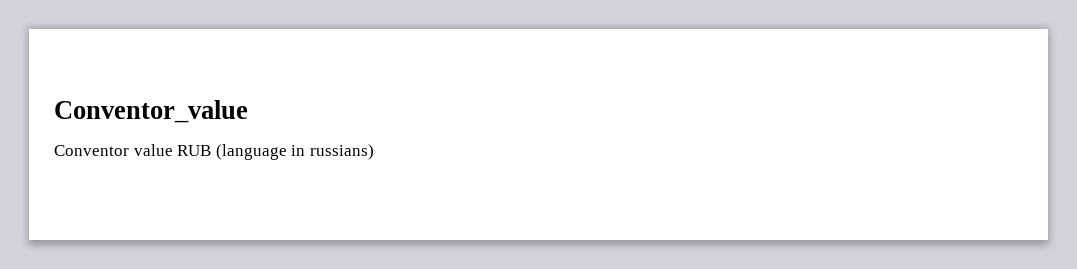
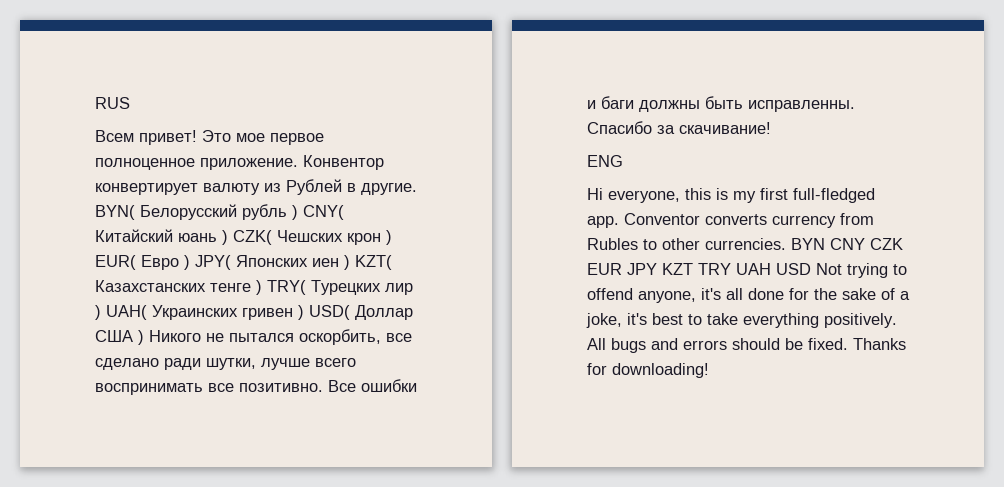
[54,100,248,123] [54,144,374,160] Conventor_value // Conventor value RUB (language in russians) -> [95,97,130,109] [95,130,324,145] [95,155,384,170] [95,179,417,195] [95,204,344,220] [95,229,392,245] [95,255,392,270] [95,280,413,295] [95,305,413,320] [95,329,412,345] [95,358,356,370] [95,379,417,395] [587,96,855,112] [587,121,771,134] [587,155,623,167] [587,188,875,203] [587,213,874,228] [587,238,903,250] [587,263,907,278] [587,288,910,303] [586,313,897,328] [587,338,906,353] [587,363,709,378] RUS // Всем привет! Это мое первое полноценное приложение. Конвентор конвертирует валюту из Рублей в другие. BYN( Белорусский рубль ) CNY( Китайский юань ) CZK( Чешских крон ) EUR( Евро ) JPY( Японских иен ) KZT( Казахстанских тенге ) TRY( Турецких лир ) UAH( Украинских гривен ) USD( Доллар США ) Никого не пытался оскорбить, все сделано ради шутки, лучше всего воспринимать все позитивно. Все ошибки и баги должны быть исправленны. Спасибо за скачивание! // ENG // Hi everyone, this is my first full-fledged app. Conventor converts currency from Rubles to other currencies. BYN CNY CZK EUR JPY KZT TRY UAH USD Not trying to offend anyone, it's all done for the sake of a joke, it's best to take everything positively. All bugs and errors should be fixed. Thanks for downloading!

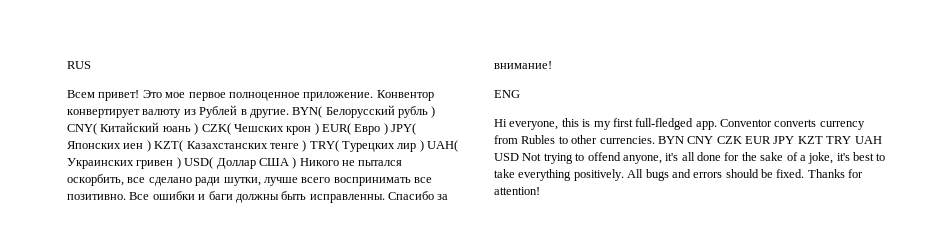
[679,122,771,134] скачивание! -> [494,61,552,69] внимание!
[612,363,709,378] downloading! -> [494,187,540,195] attention!

